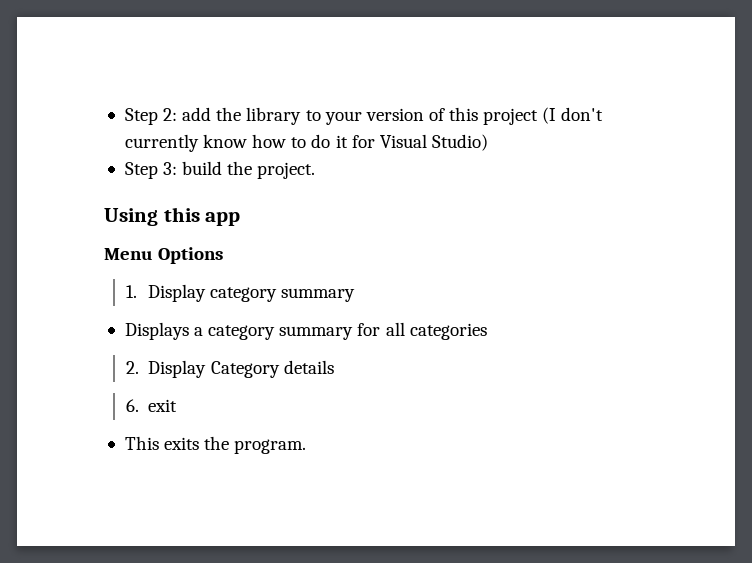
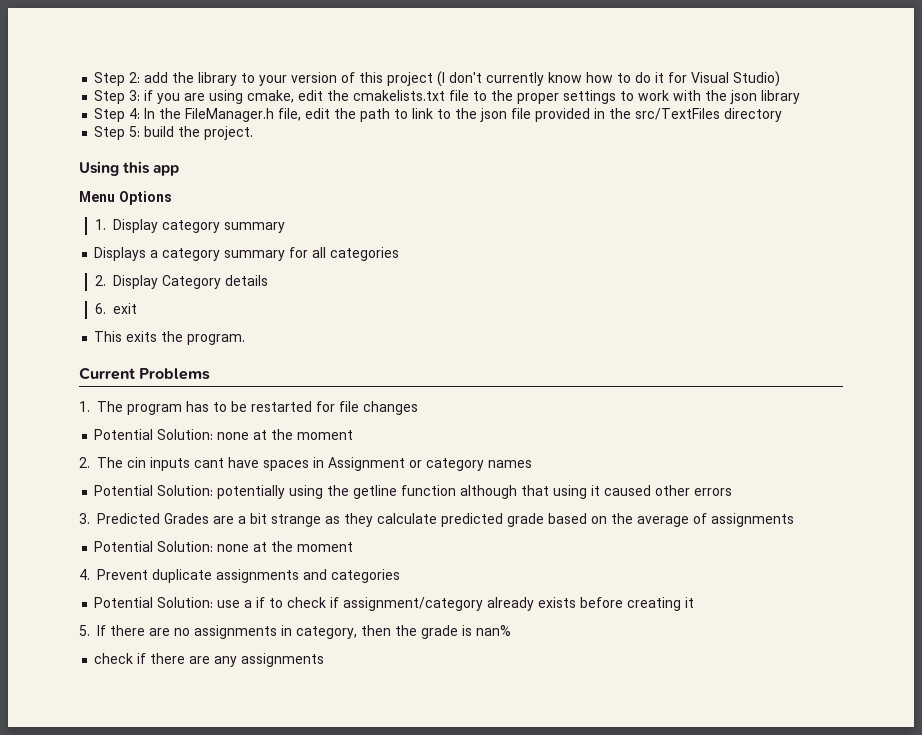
(178, 168) none -> [144,90,801,104] [94,108,783,122] [94,126,141,140] if you are using cmake, edit the cmakelists.txt file to the proper settings to work with the json library // Step 4: In the FileManager.h file, edit the path to link to the json file provided in the src/TextFiles directory // Step 5:
(307, 446) none -> [79,367,211,380] [79,401,418,415] [94,429,354,440] [79,457,532,471] [94,485,733,499] [79,513,794,527] [94,541,354,552] [79,569,400,583] [94,597,695,611] [79,625,511,639] [94,653,325,667] // Current Problems // 1. The program has to be restarted for file changes // Potential Solution: none at the moment // 2. The cin inputs cant have spaces in Assignment or category names // Potential Solution: potentially using the getline function although that using it caused other errors // 3. Predicted Grades are a bit strange as they calculate predicted grade based on the average of assignments // Potential Solution: none at the moment // 4. Prevent duplicate assignments and categories // Potential Solution: use a if to check if assignment/category already exists before creating it // 5. If there are no assignments in category, then the grade is nan% // check if there are any assignments

